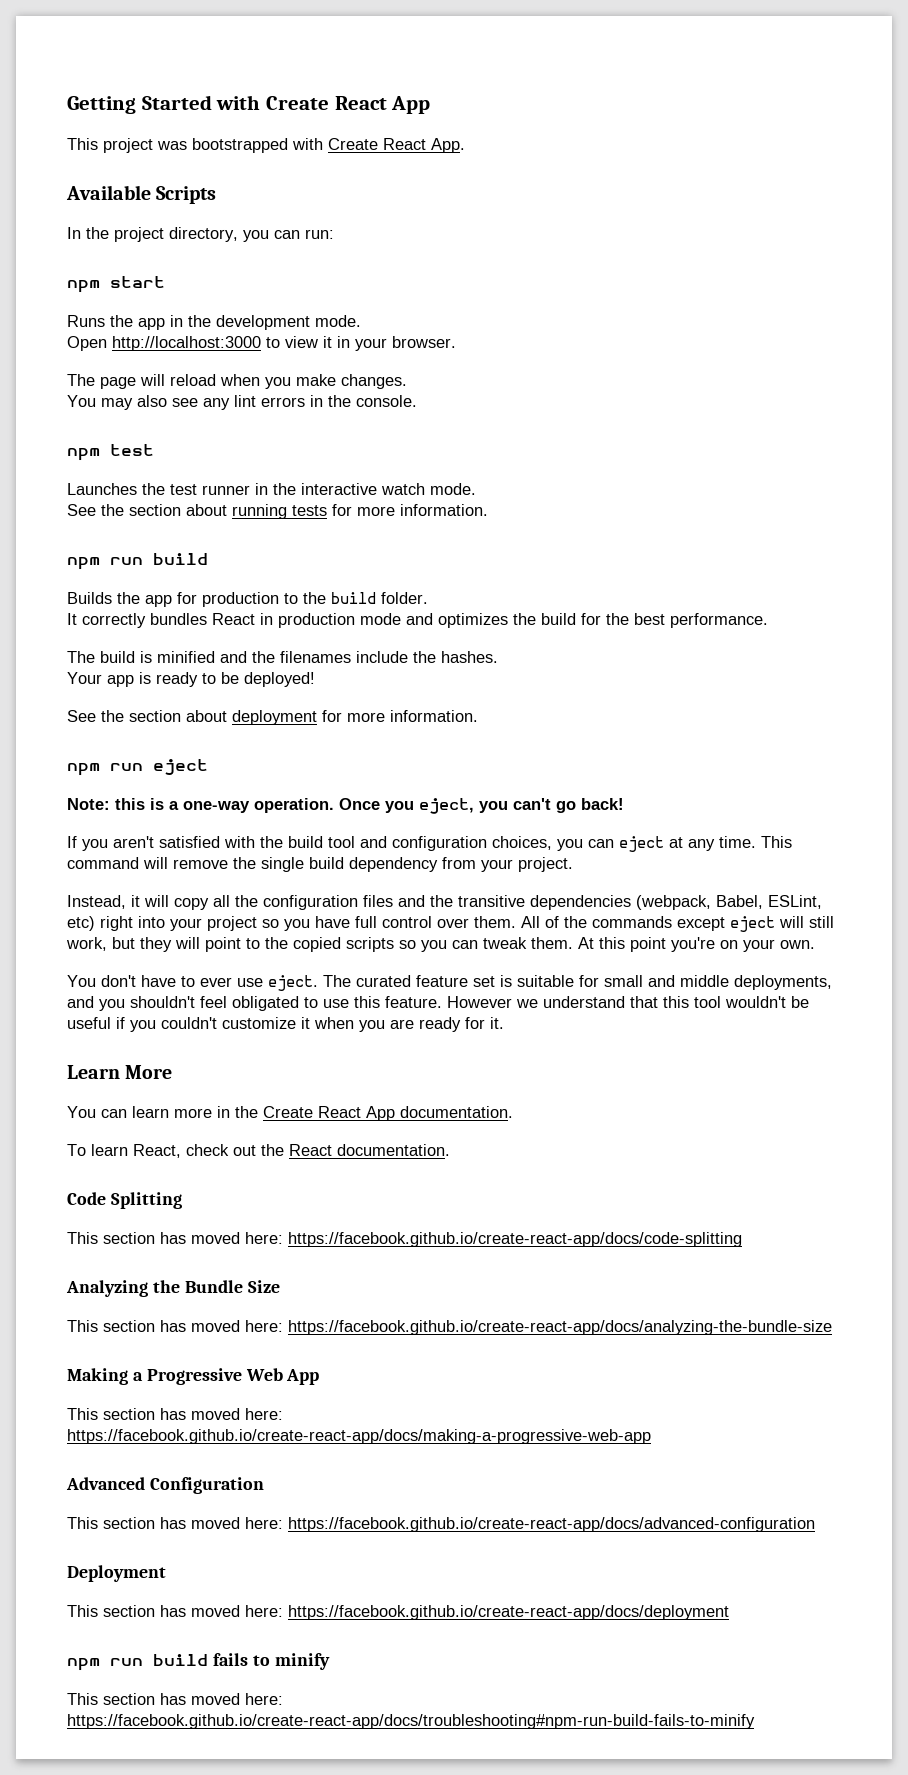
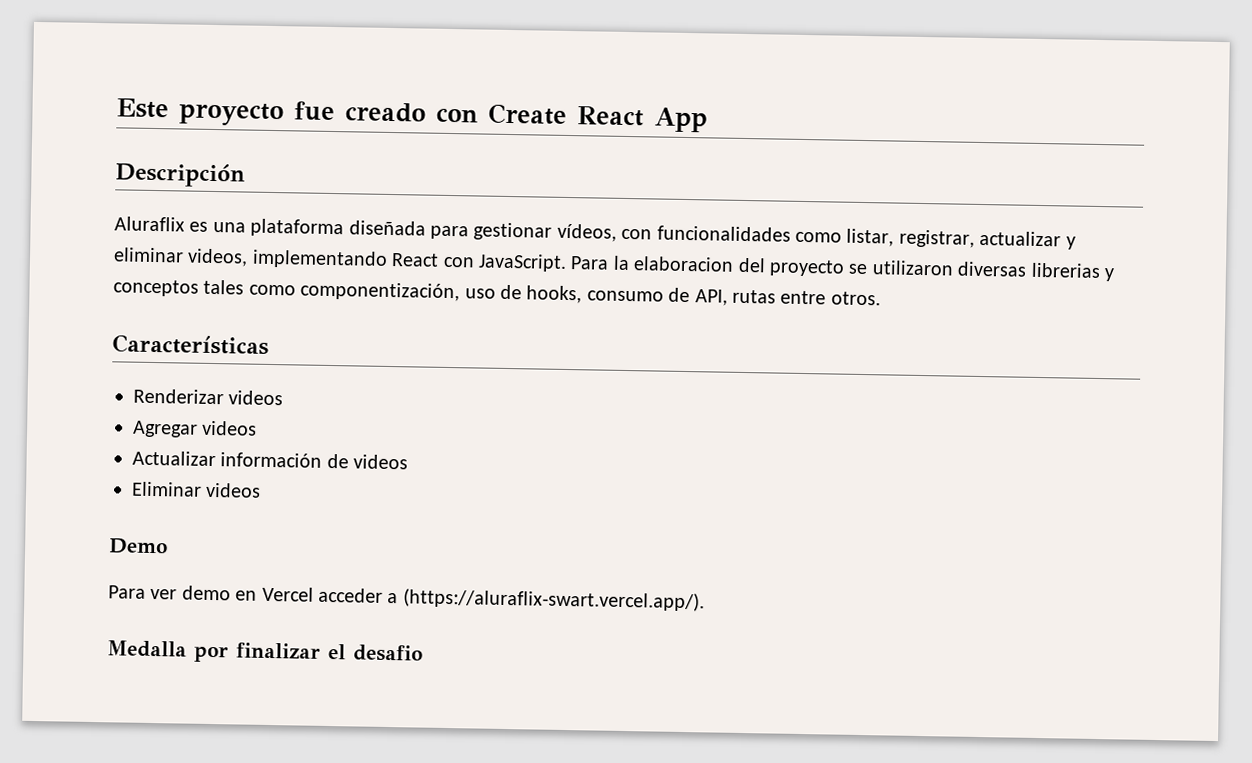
[67,95,431,114] [67,138,465,153] [66,185,217,204] [67,227,334,242] [67,276,165,293] [67,315,361,330] [67,336,456,351] [67,374,407,389] [67,395,417,410] [67,444,154,461] [67,483,476,495] [67,504,488,519] [67,553,208,570] [67,592,428,607] [67,613,768,628] [67,651,498,663] [67,672,315,687] [67,710,478,725] [67,759,208,776] [67,798,624,814] [67,836,792,852] [67,857,573,872] [67,895,822,910] [67,916,834,932] [66,937,815,952] [67,975,832,991] [67,996,809,1011] [67,1017,504,1032] [67,1065,173,1079] [67,1106,513,1121] [67,1144,450,1158] [67,1192,182,1209] [67,1232,742,1247] [66,1280,280,1297] [67,1320,832,1335] [67,1368,320,1385] [67,1408,283,1420] [67,1429,651,1444] [66,1477,264,1494] [67,1517,815,1532] [67,1565,166,1582] [67,1605,729,1620] [67,1653,330,1671] [67,1693,283,1705] [67,1714,755,1729] Getting Started with Create React App // This project was bootstrapped with Create React App. // Available Scripts // In the project directory, you can run: // npm start // Runs the app in the development mode. // Open http://localhost:3000 to view it in your browser. // The page will reload when you make changes. // You may also see any lint errors in the console. // npm test // Launches the test runner in the interactive watch mode. // See the section about running tests for more information. // npm run build // Builds the app for production to the build folder. // It correctly bundles React in production mode and optimizes the build for the best performance. // The build is minified and the filenames include the hashes. // Your app is ready to be deployed! // See the section about deployment for more information. // npm run eject // Note: this is a one-way operation. Once you eject, you can't go back! // If you aren't satisfied with the build tool and configuration choices, you can eject at any time. This command will remove the single build dependency from your project. // Instead, it will copy all the configuration files and the transitive dependencies (webpack, Babel, ESLint, etc) right into your project so you have full control over them. All of the commands except eject will still work, but they will point to the copied scripts so you can tweak them. At this point you're on your own. // You don't have to ever use eject. The curated feature set is suitable for small and middle deployments, and you shouldn't feel obligated to use this feature. However we understand that this tool wouldn't be useful if you couldn't customize it when you are ready for it. // Learn More // You can learn more in the Create React App documentation. // To learn React, check out the React documentation. // Code Splitting // This section has moved here: https://facebook.github.io/create-react-app/docs/code-splitting // Analyzing the Bundle Size // This section has moved here: https://facebook.github.io/create-react-app/docs/analyzing-the-bundle-size // Making a Progressive Web App // This section has moved here: https://facebook.github.io/create-react-app/docs/making-a-progressive-web-app // Advanced Configuration // This section has moved here: https://facebook.github.io/create-react-app/docs/advanced-configuration // Deployment // This section has moved here: https://facebook.github.io/create-react-app/docs/deployment // npm run build fails to minify // This section has moved here: https://facebook.github.io/create-react-app/docs/troubleshooting#npm-run-build-fails-to-minify -> [116,98,708,133] [115,162,246,188] [114,216,1076,250] [113,247,1114,282] [113,279,881,306] [112,334,269,355] [133,388,284,406] [132,420,258,438] [132,450,409,470] [131,481,262,498] [109,537,168,555] [108,585,705,612] [107,640,423,663] Este proyecto fue creado con Create React App // Descripción // Aluraflix es una plataforma diseñada para gestionar vídeos, con funcionalidades como listar, registrar, actualizar y eliminar videos, implementando React con JavaScript. Para la elaboracion del proyecto se utilizaron diversas librerias y conceptos tales como componentización, uso de hooks, consumo de API, rutas entre otros. // Características // Renderizar videos // Agregar videos // Actualizar información de videos // Eliminar videos // Demo // Para ver demo en Vercel acceder a (https://aluraflix-swart.vercel.app/). // Medalla por finalizar el desafio

